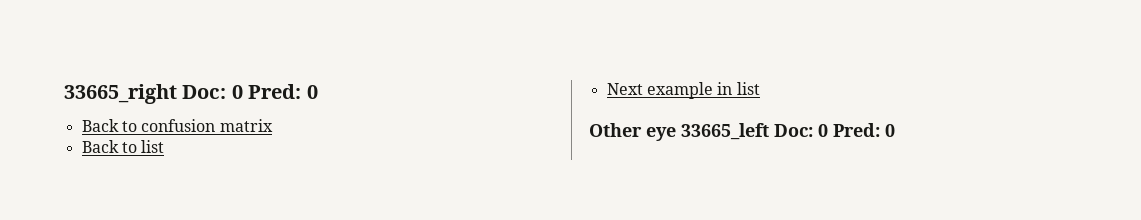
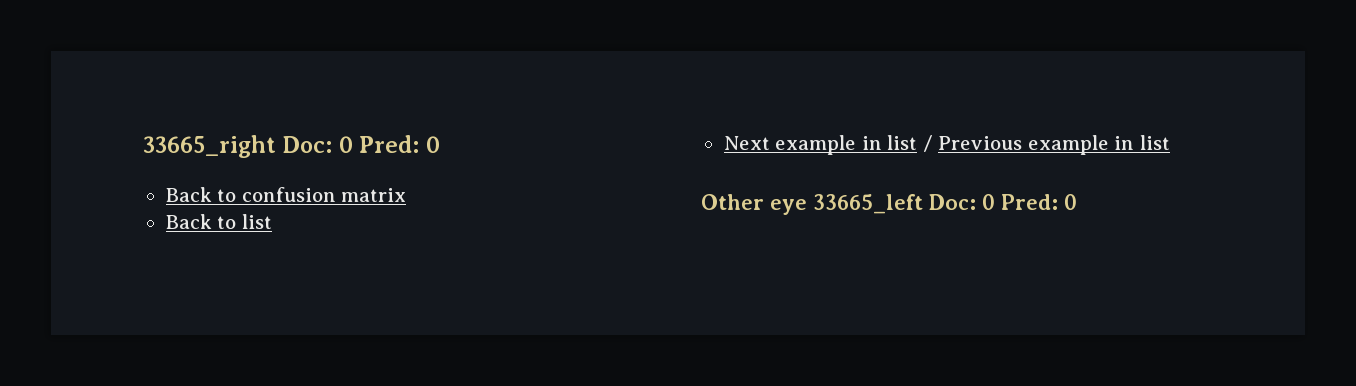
(760, 88) none -> [922,135,1170,155] / Previous example in list

